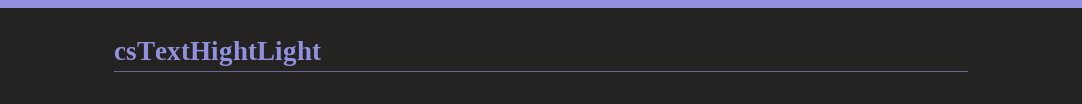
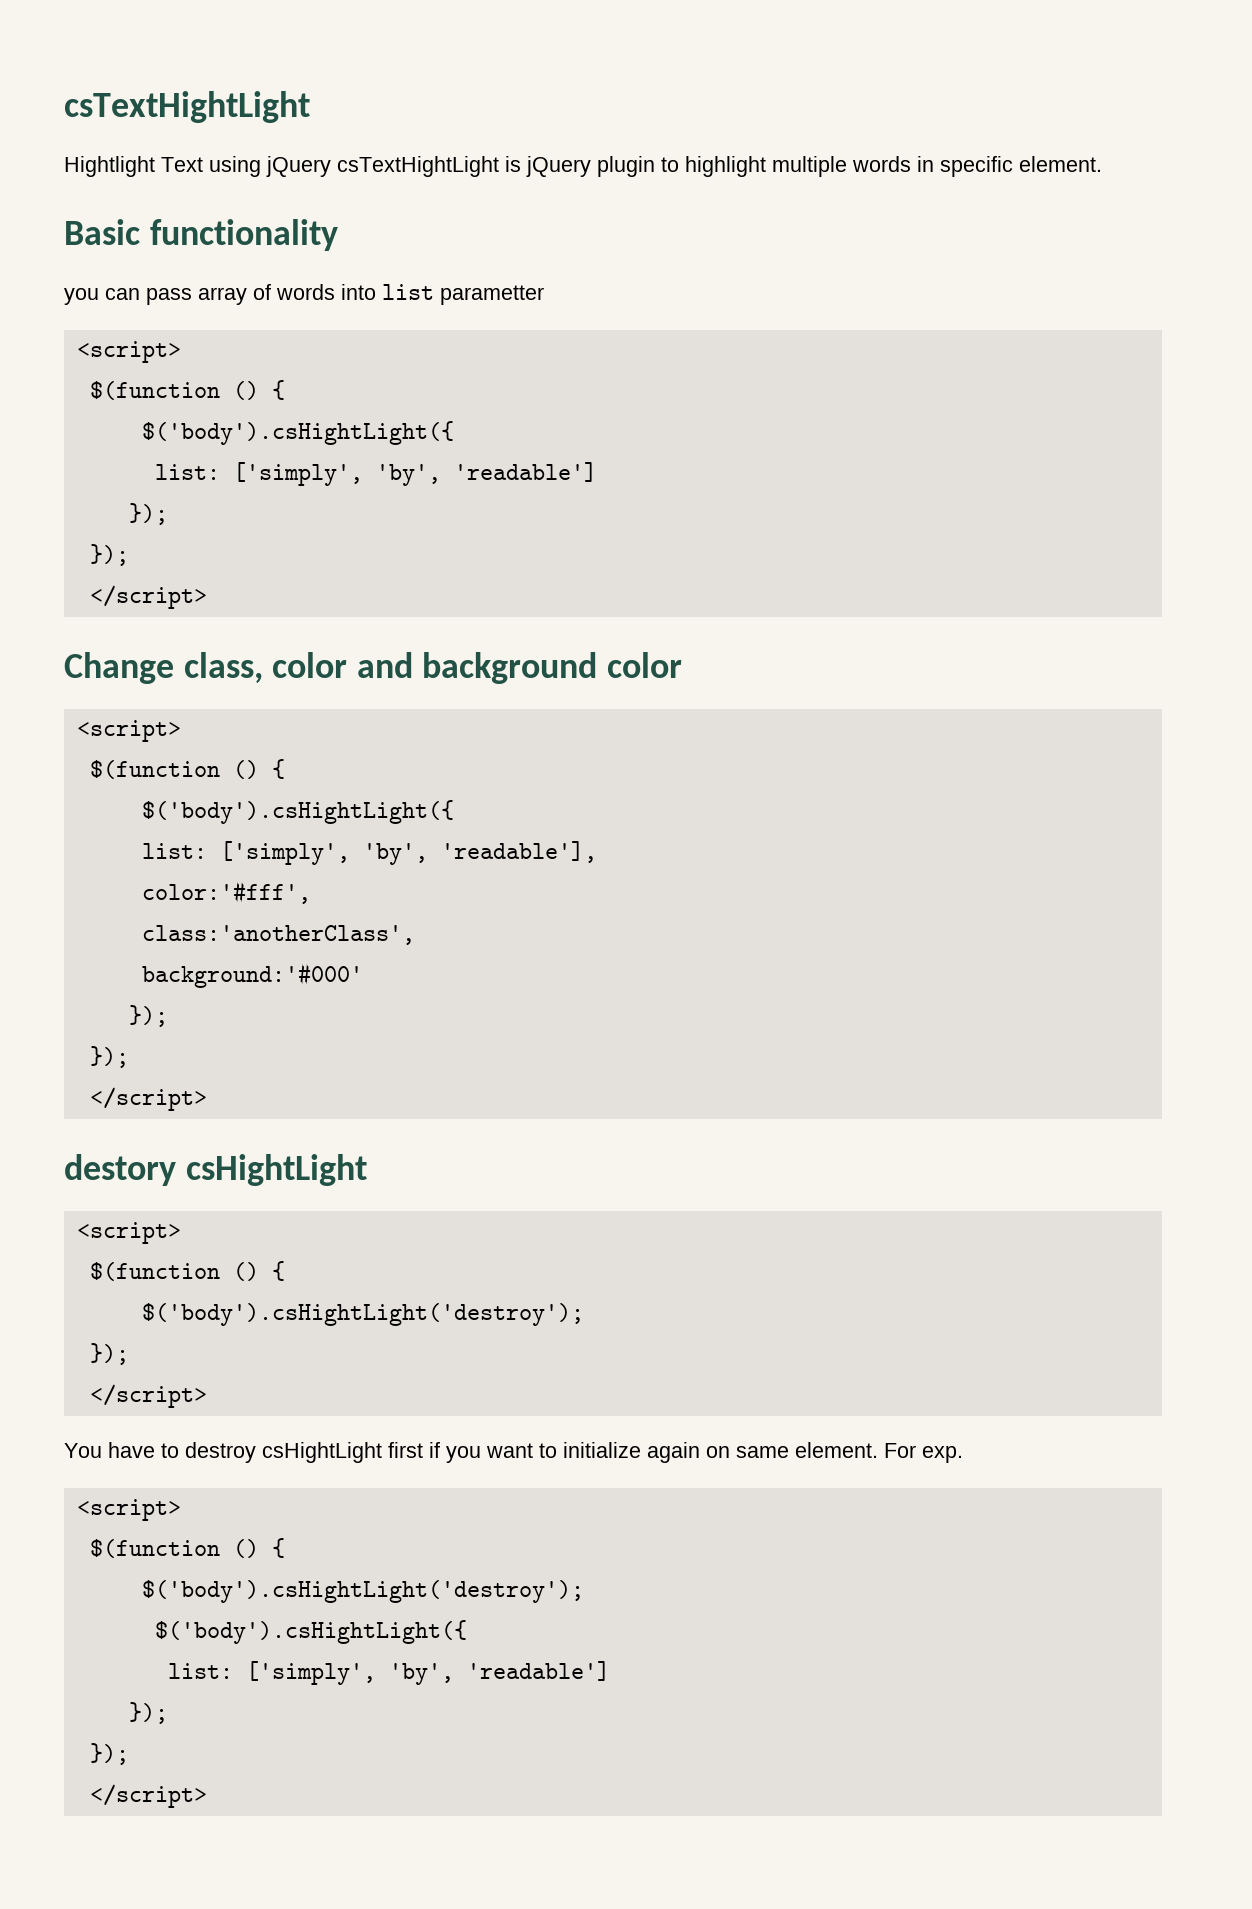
[114,41,321,66] csTextHightLight -> [64,91,310,123] [64,156,1102,177] [64,219,338,251] [64,284,544,305] [76,341,181,363] [89,380,285,400] [141,421,454,445] [154,462,597,486] [128,503,168,525] [89,544,129,566] [89,585,207,609] [64,652,682,684] [76,720,181,742] [89,759,285,779] [141,800,454,824] [141,841,597,865] [141,881,311,904] [141,925,415,945] [141,963,363,988] [128,1005,168,1027] [89,1046,129,1068] [89,1087,207,1111] [64,1154,367,1186] [76,1222,181,1244] [89,1261,285,1281] [141,1303,584,1326] [89,1343,129,1365] [89,1384,207,1408] [64,1442,963,1463] [76,1499,181,1521] [89,1538,285,1558] [141,1580,584,1603] [154,1620,467,1644] [167,1661,610,1685] [128,1702,168,1724] [89,1743,129,1765] [89,1784,207,1808] csTextHightLight // Hightlight Text using jQuery csTextHightLight is jQuery plugin to highlight multiple words in specific element. // Basic functionality // you can pass array of words into list parametter // <script> // $(function () { // $('body').csHightLight({ // list: ['simply', 'by', 'readable'] // }); // }); // </script> // Change class, color and background color // <script> // $(function () { // $('body').csHightLight({ // list: ['simply', 'by', 'readable'], // color:'#fff', // class:'anotherClass', // background:'#000' // }); // }); // </script> // destory csHightLight // <script> // $(function () { // $('body').csHightLight('destroy'); // }); // </script> // You have to destroy csHightLight first if you want to initialize again on same element. For exp. // <script> // $(function () { // $('body').csHightLight('destroy'); // $('body').csHightLight({ // list: ['simply', 'by', 'readable'] // }); // }); // </script>

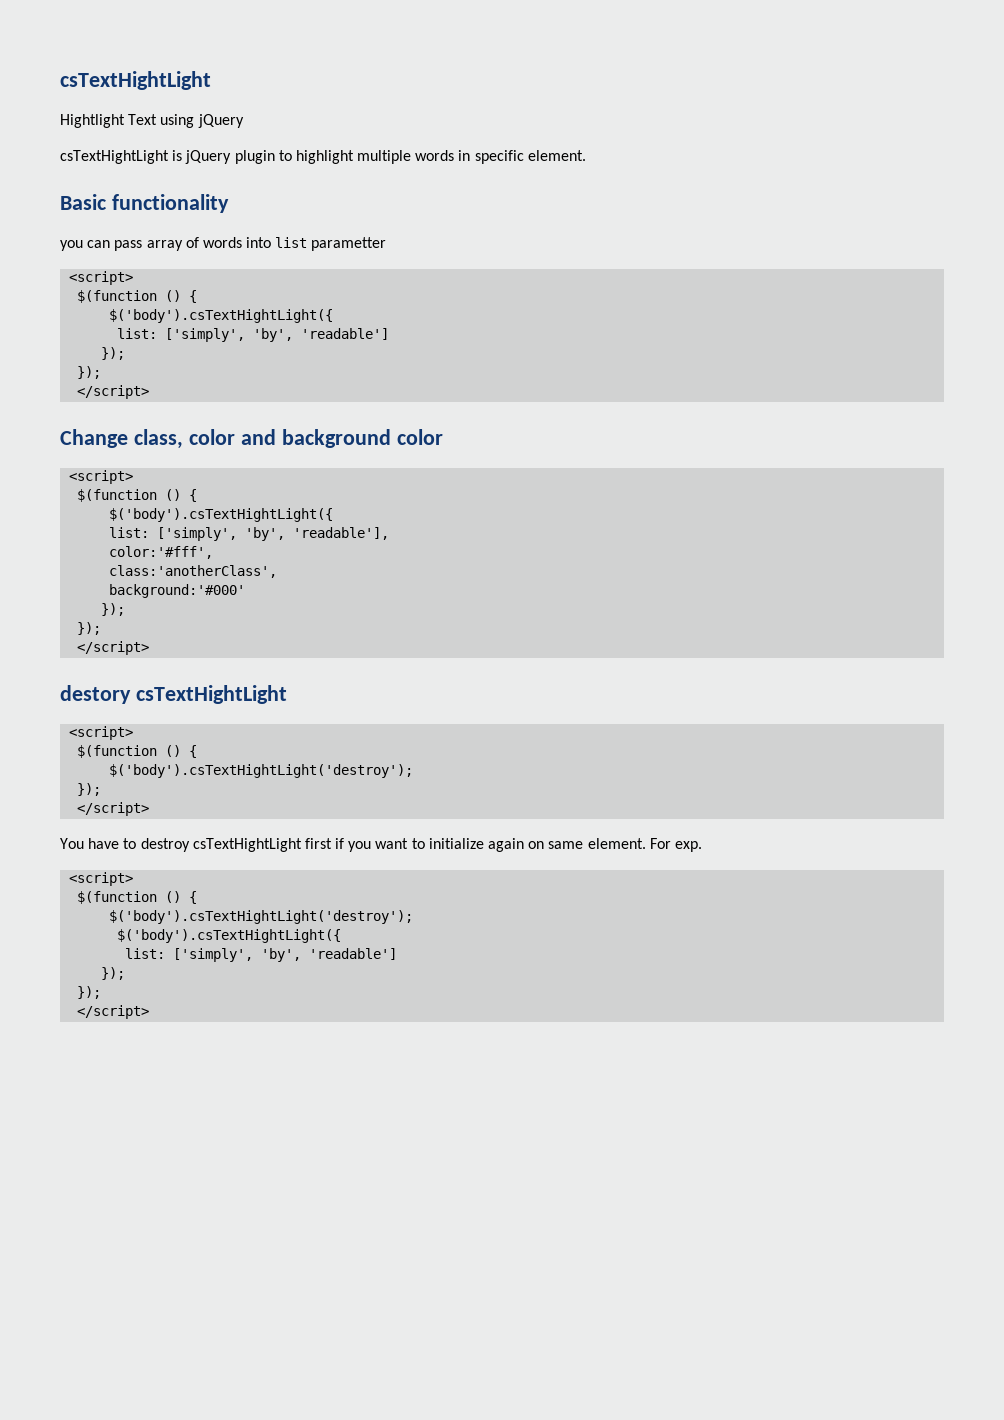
(331, 166) none -> (244, 121) //
[141,421,454,445] $('body').csHightLight({ -> [109,309,334,323] $('body').csTextHightLight({
[141,800,454,824] $('body').csHightLight({ -> [109,508,334,522] $('body').csTextHightLight({
[185,1154,367,1186] [76,1222,181,1244] [89,1261,285,1281] [141,1303,584,1326] csHightLight // <script> // $(function () { // $('body').csHightLight('destroy'); -> [135,685,287,704] [69,726,134,740] [77,745,198,758] [109,764,414,778] csTextHightLight // <script> // $(function () { // $('body').csTextHightLight('destroy');
[262,1442,382,1463] csHightLight -> [192,838,302,852] csTextHightLight
[141,1580,584,1603] [154,1620,467,1644] $('body').csHightLight('destroy'); // $('body').csHightLight({ -> [109,910,414,924] [117,929,342,943] $('body').csTextHightLight('destroy'); // $('body').csTextHightLight({

